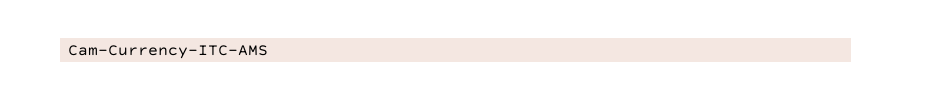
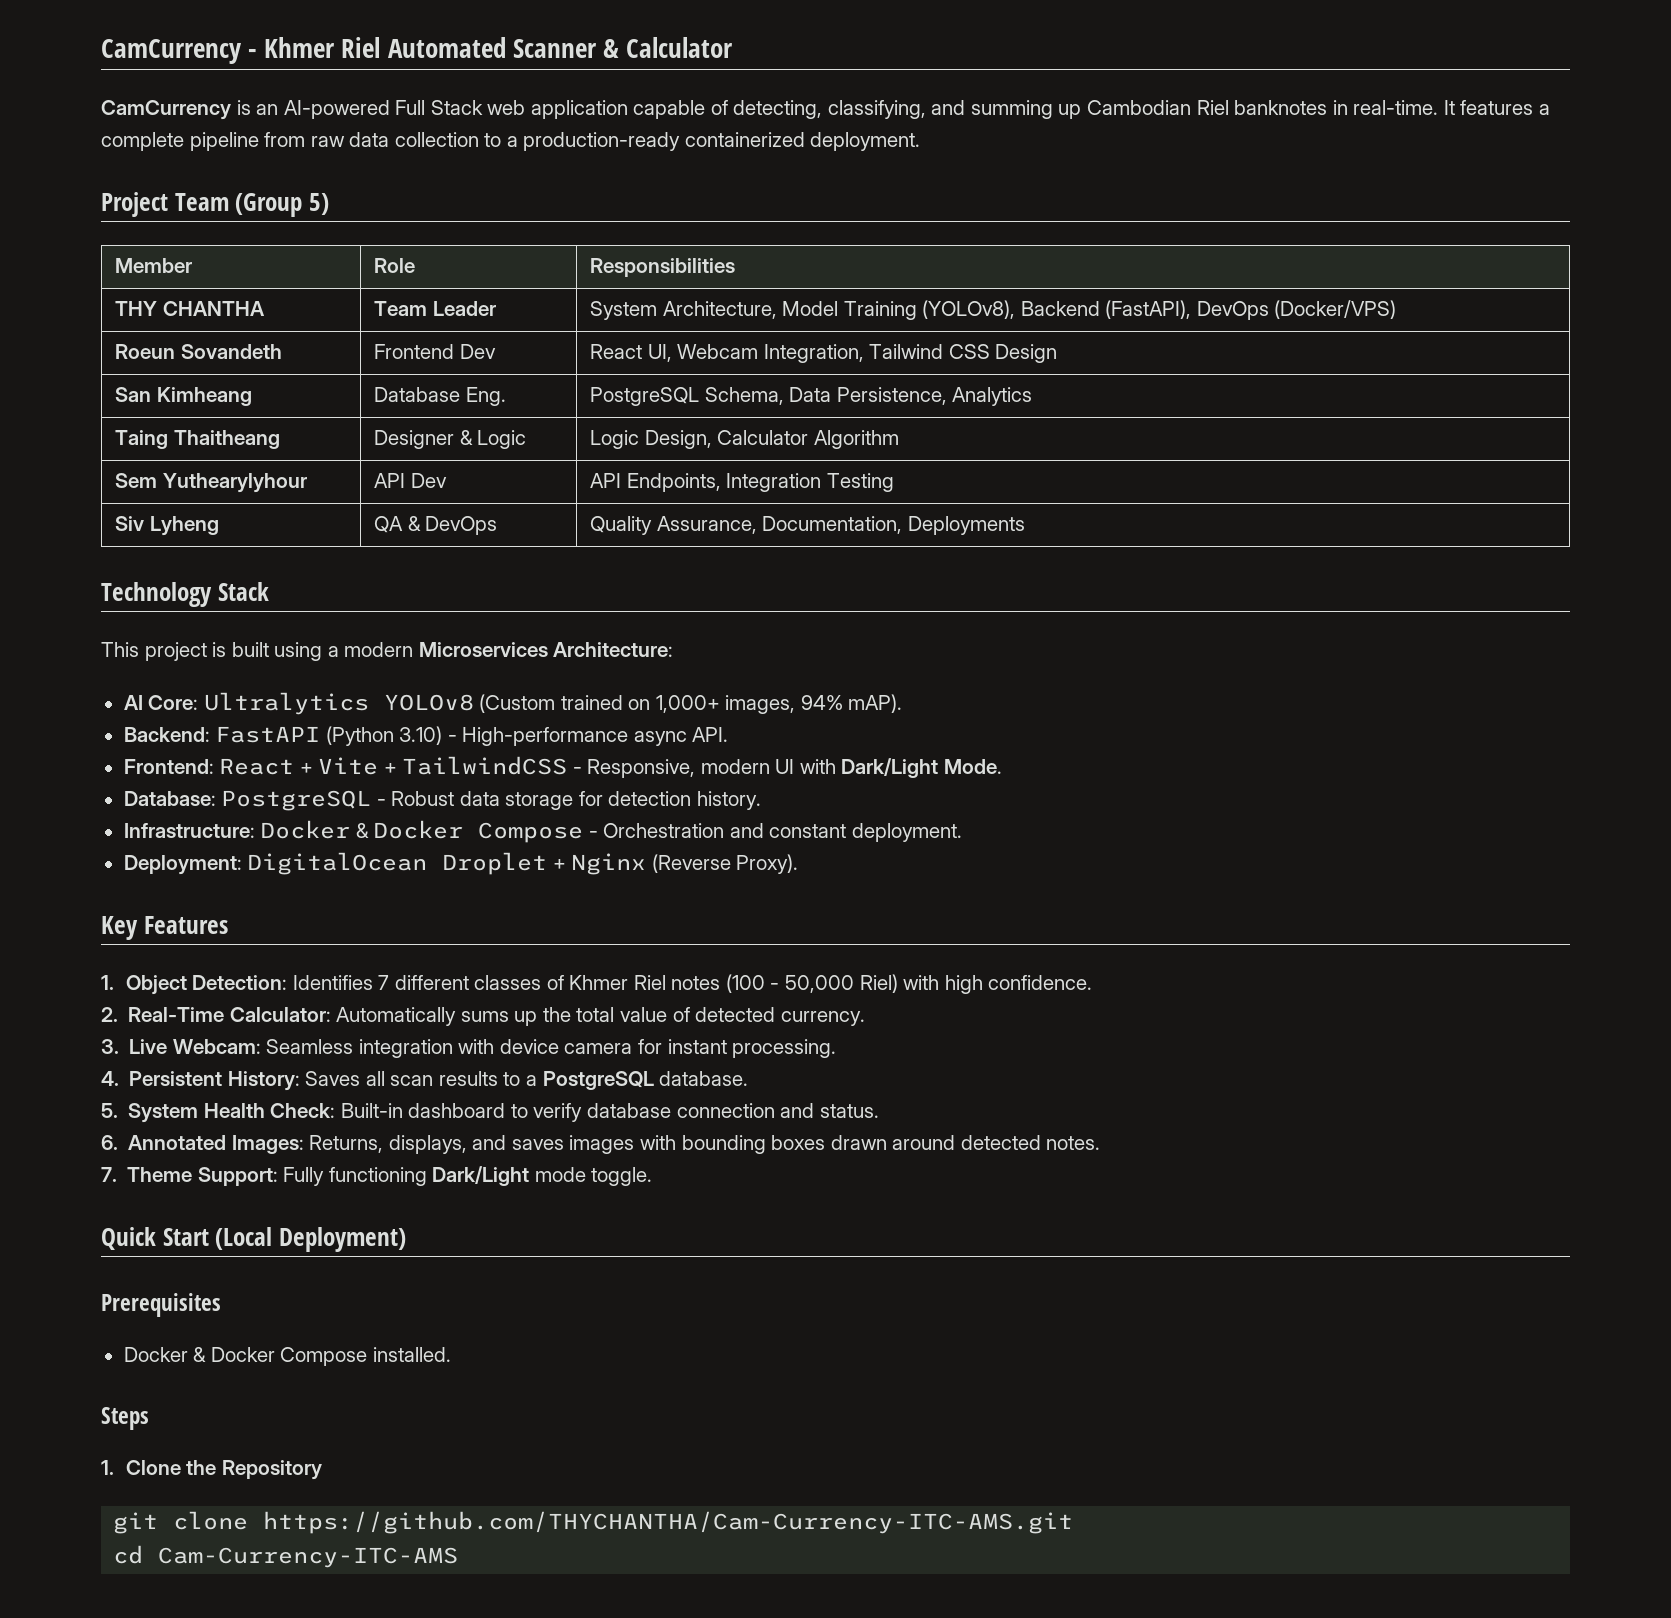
(68, 52) none -> [101,37,734,64] [101,100,1550,120] [101,132,921,151] [101,192,329,217] [115,258,193,273] [374,258,416,273] [590,258,736,277] [115,301,265,316] [374,301,496,316] [590,300,1397,320] [115,344,282,359] [374,344,496,359] [590,344,1058,363] [115,387,252,406] [374,387,506,406] [590,387,1033,406] [115,430,280,449] [374,430,527,449] [590,430,899,449] [115,473,307,493] [374,473,447,488] [590,473,894,492] [115,516,219,536] [374,516,498,535] [590,516,1025,535] [101,582,269,607] [101,642,674,661] [123,692,903,715] [123,726,729,746] [123,756,1002,778] [123,790,761,811] [123,820,962,843] [123,852,799,875] [101,916,228,940] [101,974,1093,995] [101,1007,865,1026] [101,1039,837,1058] [101,1071,749,1091] [101,1103,879,1123] [101,1135,1101,1154] [101,1166,653,1186] [101,1227,406,1252] [101,1293,221,1317] [123,1347,451,1366] [101,1407,149,1430] [101,1460,322,1480] [113,1511,1074,1534] [113,1545,144,1564] CamCurrency - Khmer Riel Automated Scanner & Calculator // CamCurrency is an AI-powered Full Stack web application capable of detecting, classifying, and summing up Cambodian Riel banknotes in real-time. It features a complete pipeline from raw data collection to a production-ready containerized deployment. // Project Team (Group 5) // Member | Role | Responsibilities // THY CHANTHA | Team Leader | System Architecture, Model Training (YOLOv8), Backend (FastAPI), DevOps (Docker/VPS) // Roeun Sovandeth | Frontend Dev | React UI, Webcam Integration, Tailwind CSS Design // San Kimheang | Database Eng. | PostgreSQL Schema, Data Persistence, Analytics // Taing Thaitheang | Designer & Logic | Logic Design, Calculator Algorithm // Sem Yuthearylyhour | API Dev | API Endpoints, Integration Testing // Siv Lyheng | QA & DevOps | Quality Assurance, Documentation, Deployments // Technology Stack // This project is built using a modern Microservices Architecture: // AI Core: Ultralytics YOLOv8 (Custom trained on 1,000+ images, 94% mAP). // Backend: FastAPI (Python 3.10) - High-performance async API. // Frontend: React + Vite + TailwindCSS - Responsive, modern UI with Dark/Light Mode. // Database: PostgreSQL - Robust data storage for detection history. // Infrastructure: Docker & Docker Compose - Orchestration and constant deployment. // Deployment: DigitalOcean Droplet + Nginx (Reverse Proxy). // Key Features // 1. Object Detection: Identifies 7 different classes of Khmer Riel notes (100 - 50,000 Riel) with high confidence. // 2. Real-Time Calculator: Automatically sums up the total value of detected currency. // 3. Live Webcam: Seamless integration with device camera for instant processing. // 4. Persistent History: Saves all scan results to a PostgreSQL database. // 5. System Health Check: Built-in dashboard to verify database connection and status. // 6. Annotated Images: Returns, displays, and saves images with bounding boxes drawn around detected notes. // 7. Theme Support: Fully functioning Dark/Light mode toggle. // Quick Start (Local Deployment) // Prerequisites // Docker & Docker Compose installed. // Steps // 1. Clone the Repository // git clone https://github.com/THYCHANTHA/Cam-Currency-ITC-AMS.git // cd

